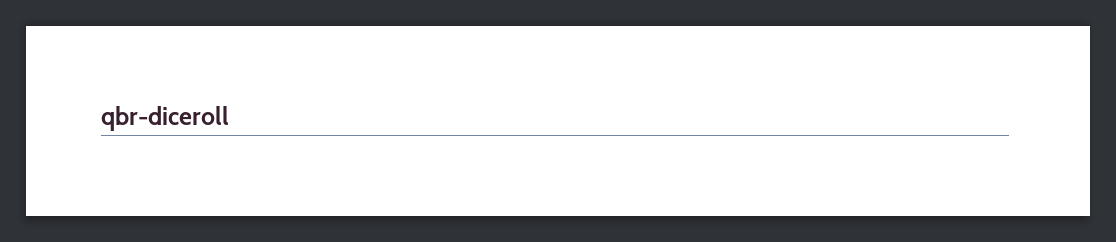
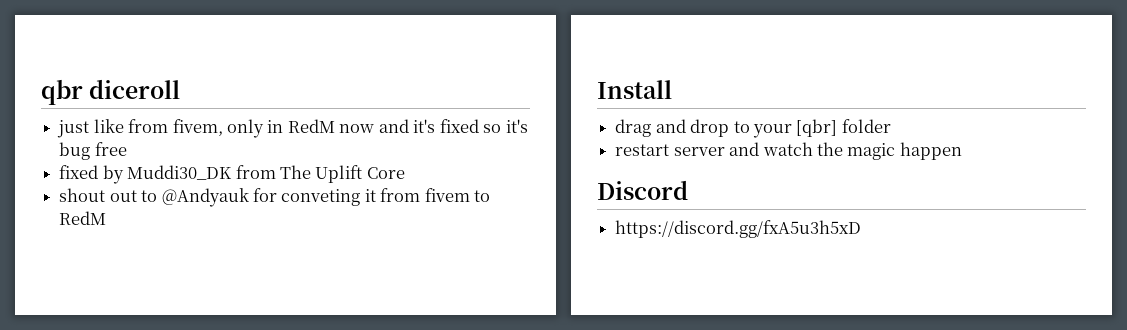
[101,106,229,131] qbr-diceroll -> [41,79,181,105] [57,119,528,138] [59,142,127,160] [59,165,405,184] [59,188,491,207] [59,211,107,225] [597,80,672,99] [615,119,891,138] [615,142,962,160] [597,180,688,200] [615,220,862,238] qbr diceroll // just like from fivem, only in RedM now and it's fixed so it's bug free // fixed by Muddi30_DK from The Uplift Core // shout out to @Andyauk for conveting it from fivem to RedM // Install // drag and drop to your [qbr] folder // restart server and watch the magic happen // Discord // https://discord.gg/fxA5u3h5xD

